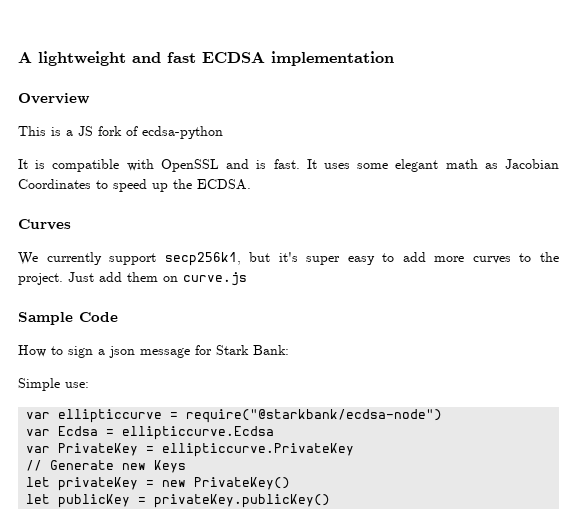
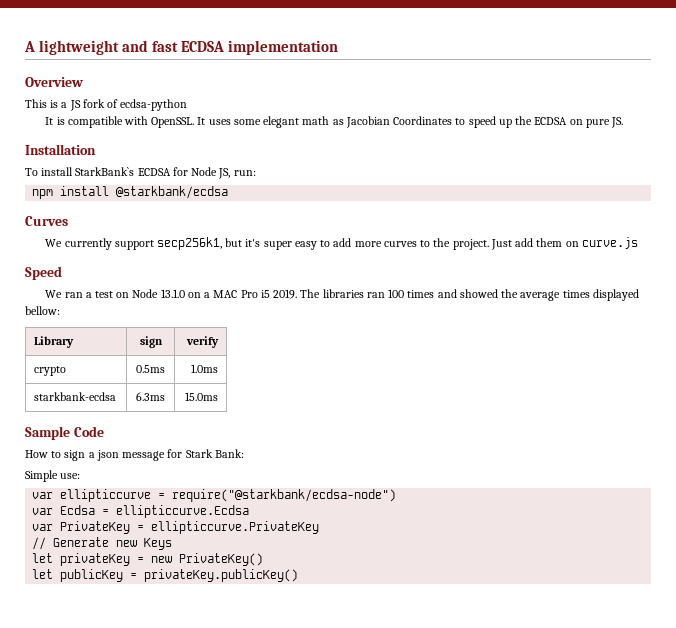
[160,159,300,172] OpenSSL and is fast. -> [151,117,195,128] OpenSSL.
[197,179,251,190] ECDSA. -> [534,117,624,128] [25,144,96,155] [25,167,256,179] [32,186,229,199] ECDSA on pure JS. // Installation // To install StarkBank`s ECDSA for Node JS, run: // npm install @starkbank/ecdsa
(247, 279) none -> [25,266,62,280] [45,289,639,301] [25,306,60,315] [34,336,75,348] [139,336,163,348] [185,336,219,348] [34,366,67,376] [136,365,165,373] [190,364,218,373] [34,392,117,401] [136,392,165,401] [184,392,218,401] // Speed // We ran a test on Node 13.1.0 on a MAC Pro i5 2019. The libraries ran 100 times and showed the average times displayed bellow: // Library | sign | verify // crypto | 0.5ms | 1.0ms // starkbank-ecdsa | 6.3ms | 15.0ms

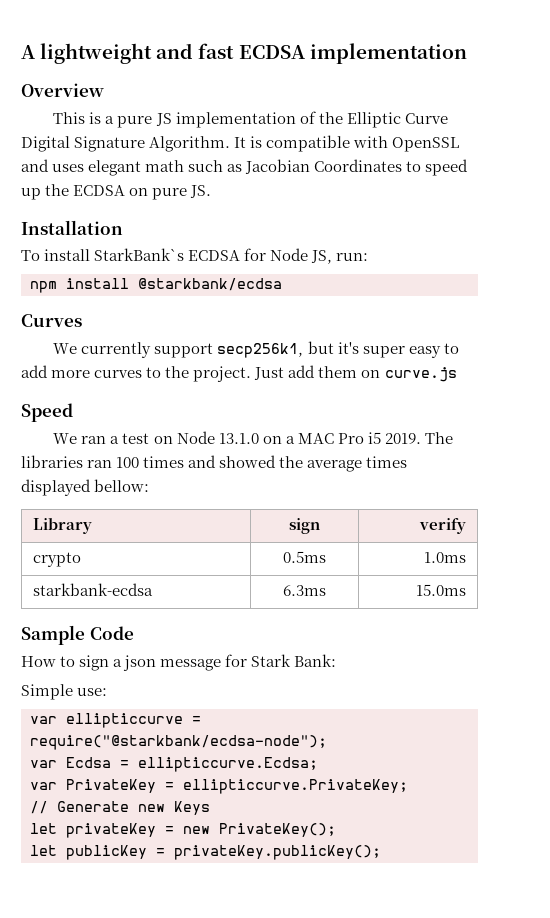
[69,99,188,111] [45,116,261,128] JS fork of ecdsa-python // It is compatible with OpenSSL. It uses some -> [117,111,448,128] [21,135,460,152] [21,159,85,172] pure JS implementation of the Elliptic Curve Digital Signature Algorithm. It is compatible with OpenSSL and uses
(330, 120) none -> [188,160,224,172] such
[172,489,397,502] require("@starkbank/ecdsa-node") -> [30,735,327,750] require("@starkbank/ecdsa-node");
[116,505,250,518] ellipticcurve.Ecdsa -> [138,757,318,772] ellipticcurve.Ecdsa;
[151,521,320,534] ellipticcurve.PrivateKey -> [183,779,408,794] ellipticcurve.PrivateKey;
[179,553,264,566] PrivateKey() -> [219,823,336,837] PrivateKey();
[144,569,299,582] privateKey.publicKey() -> [174,845,381,860] privateKey.publicKey();

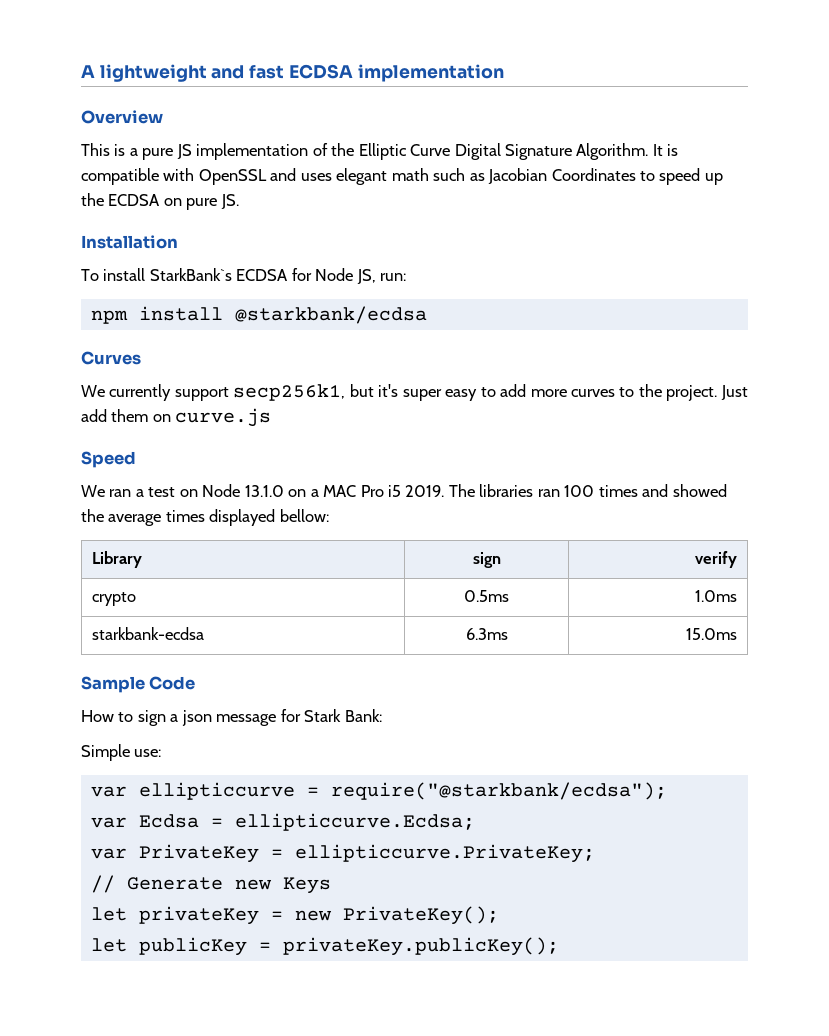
[30,735,327,750] require("@starkbank/ecdsa-node"); -> [330,782,667,800] require("@starkbank/ecdsa");

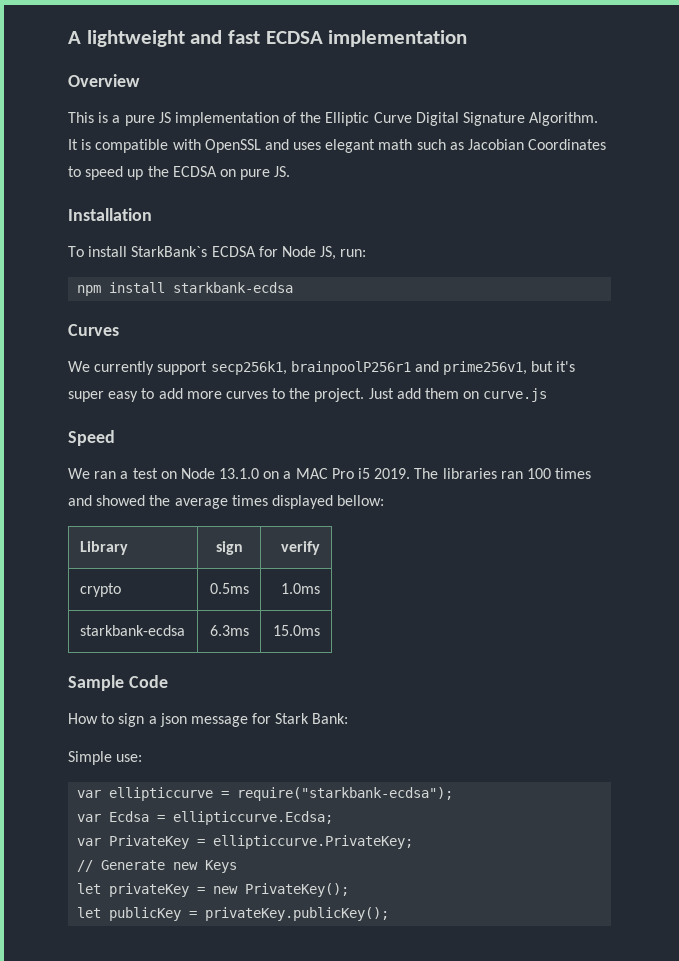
[234,306,427,324] @starkbank/ecdsa -> [173,282,294,293] starkbank-ecdsa
(346, 392) none -> [290,361,528,375] brainpoolP256r1 and prime256v1,
[330,782,667,800] require("@starkbank/ecdsa"); -> [237,787,454,801] require("starkbank-ecdsa");

